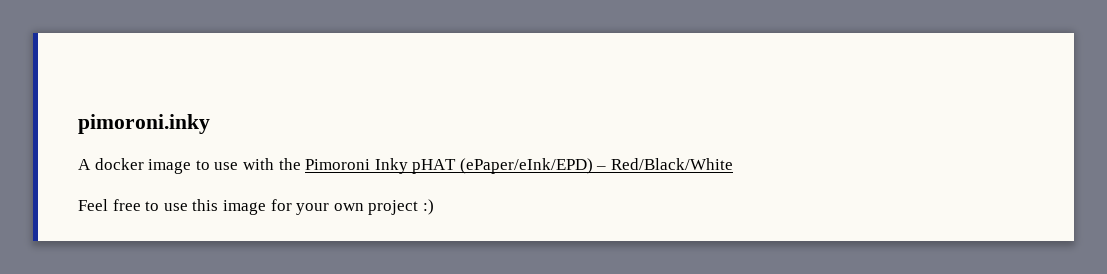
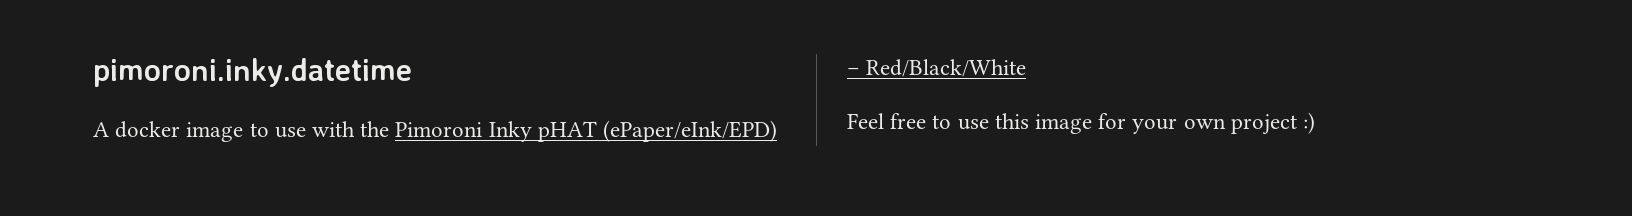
[78,114,210,134] pimoroni.inky -> [93,58,412,87] pimoroni.inky.datetime

